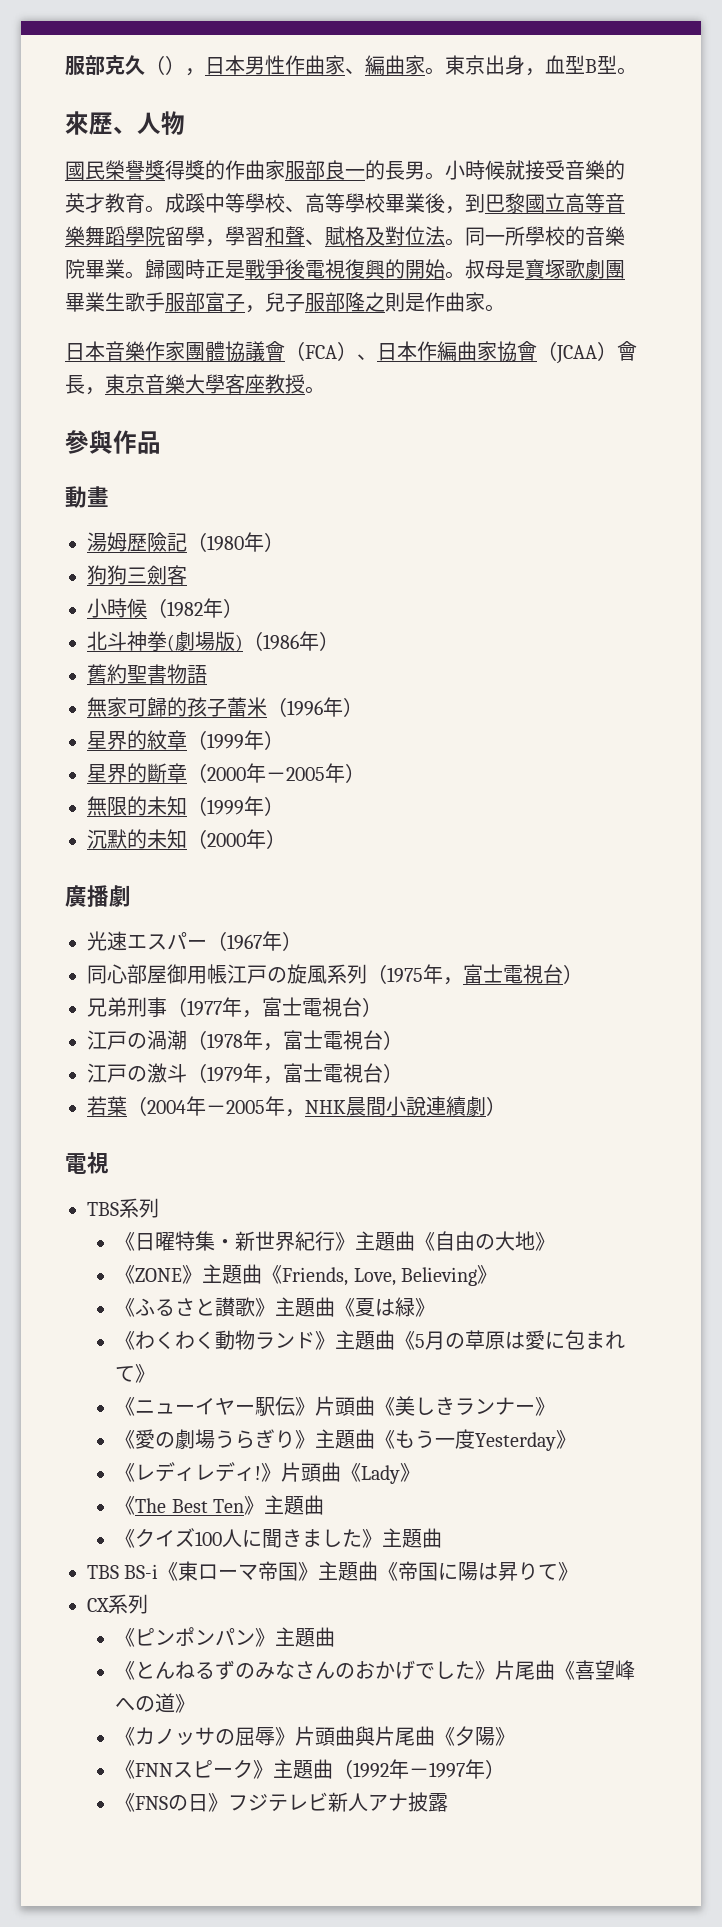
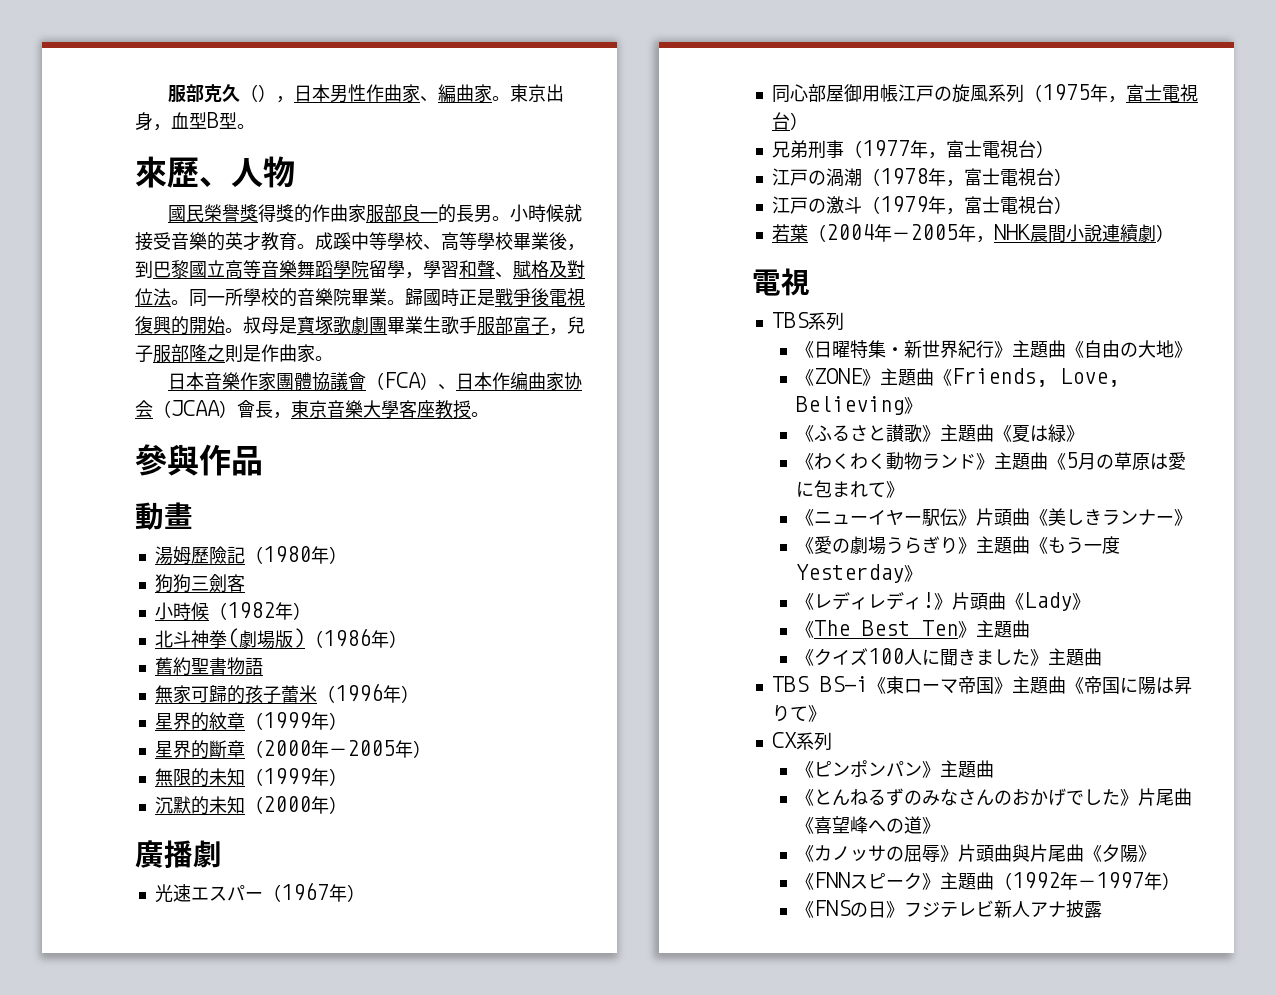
[437,341,537,362] 編曲家協會 -> [510,372,583,391] [135,400,153,418] 编曲家协会

